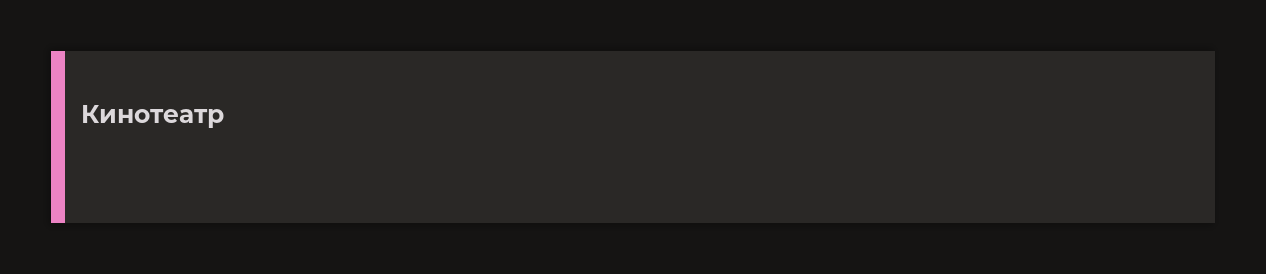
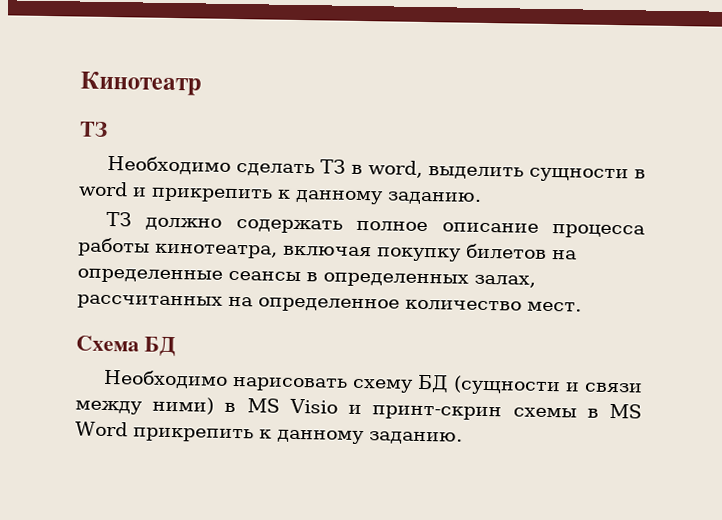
(224, 116) none -> [79,121,109,137] [106,155,646,183] [78,181,482,205] [105,211,645,239] [78,237,577,262] [77,268,536,288] [77,294,582,313] [76,335,176,357] [102,369,643,396] [75,396,642,421] [75,421,463,445] // ТЗ // Необходимо сделать ТЗ в word, выделить сущности в word и прикрепить к данному заданию. // ТЗ должно содержать полное описание процесса работы кинотеатра, включая покупку билетов на определенные сеансы в определенных залах, рассчитанных на определенное количество мест. // Схема БД // Необходимо нарисовать схему БД (сущности и связи между ними) в MS Visio и принт-скрин схемы в MS Word прикрепить к данному заданию.

